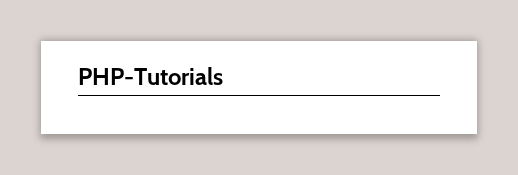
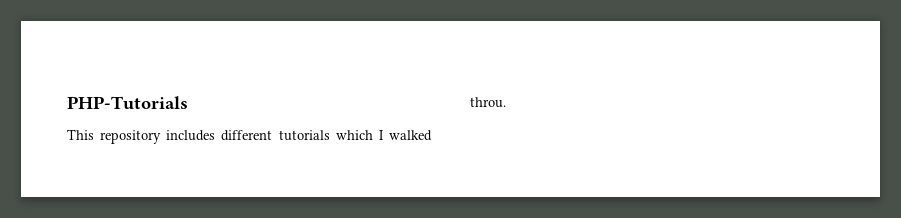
(223, 76) none -> [67,129,433,144] [470,97,506,108] // This repository includes different tutorials which I walked throu.

